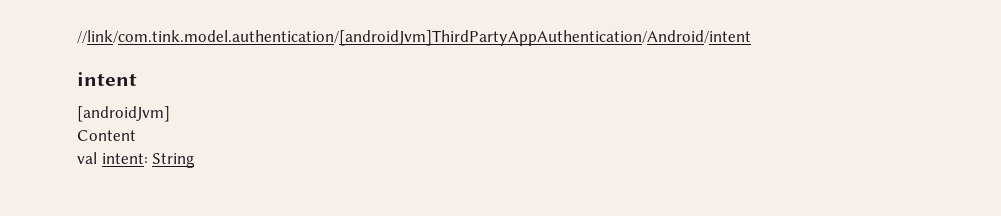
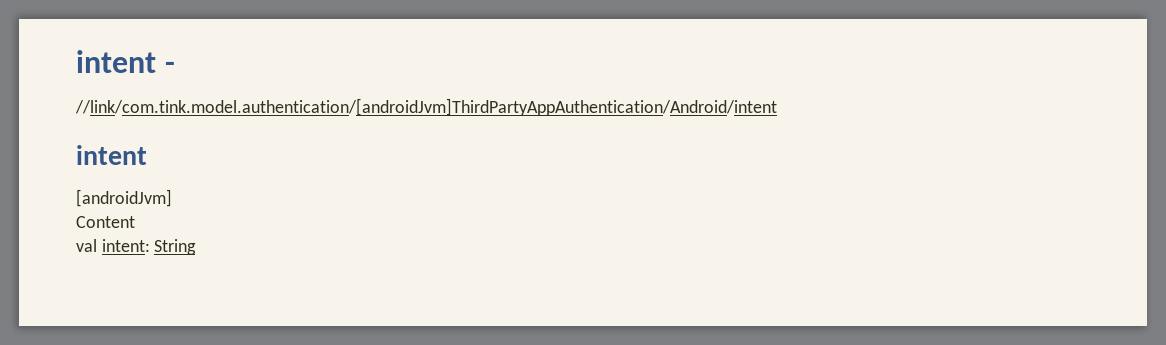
(77, 38) none -> [76,50,175,73] intent - //

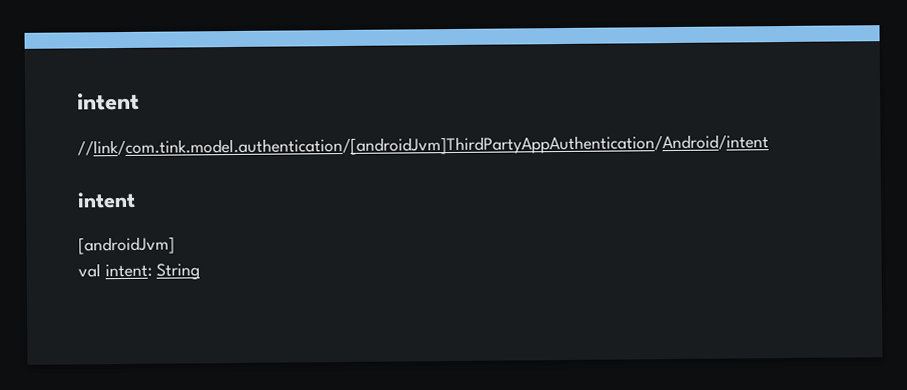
[76,50,175,73] intent - -> [77,92,140,111] intent
[76,216,135,228] // Content -> (175, 245) none

